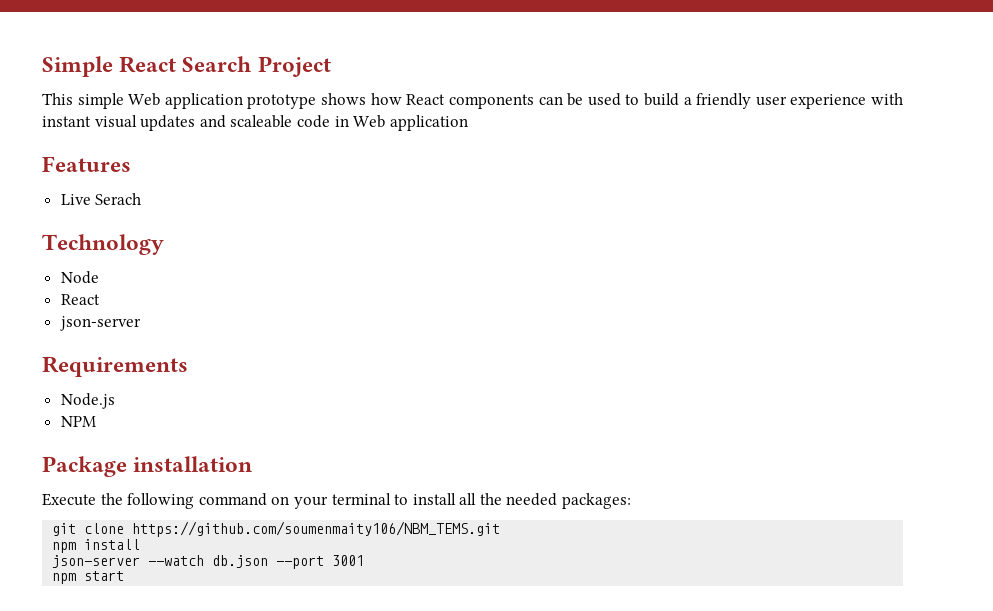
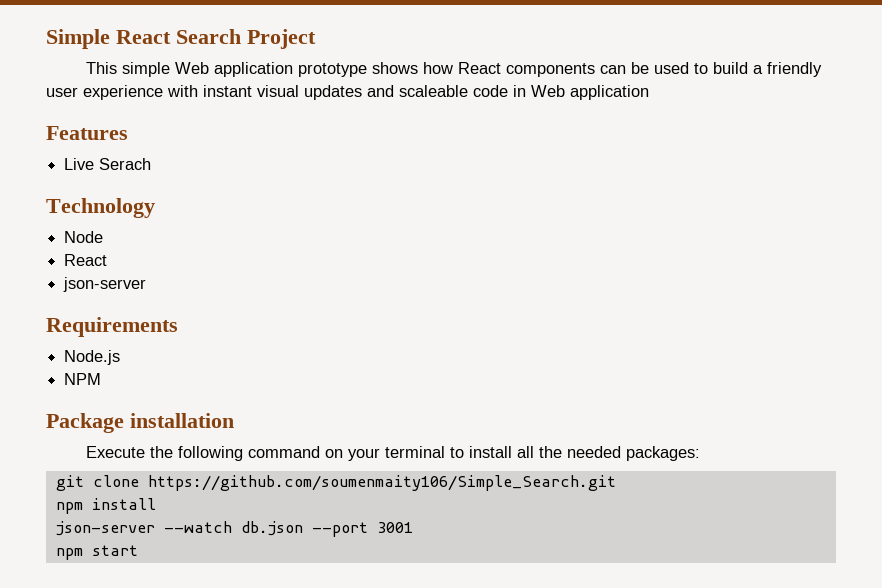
[132,521,501,537] https://github.com/soumenmaity106/NBM_TEMS.git -> [147,475,616,491] https://github.com/soumenmaity106/Simple_Search.git

